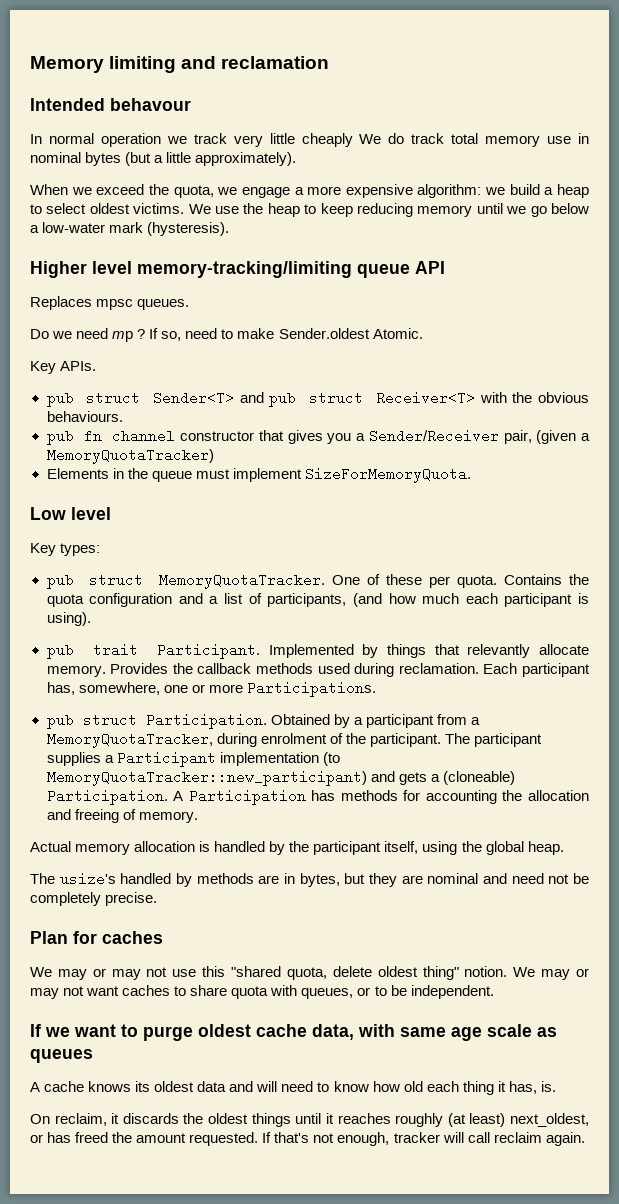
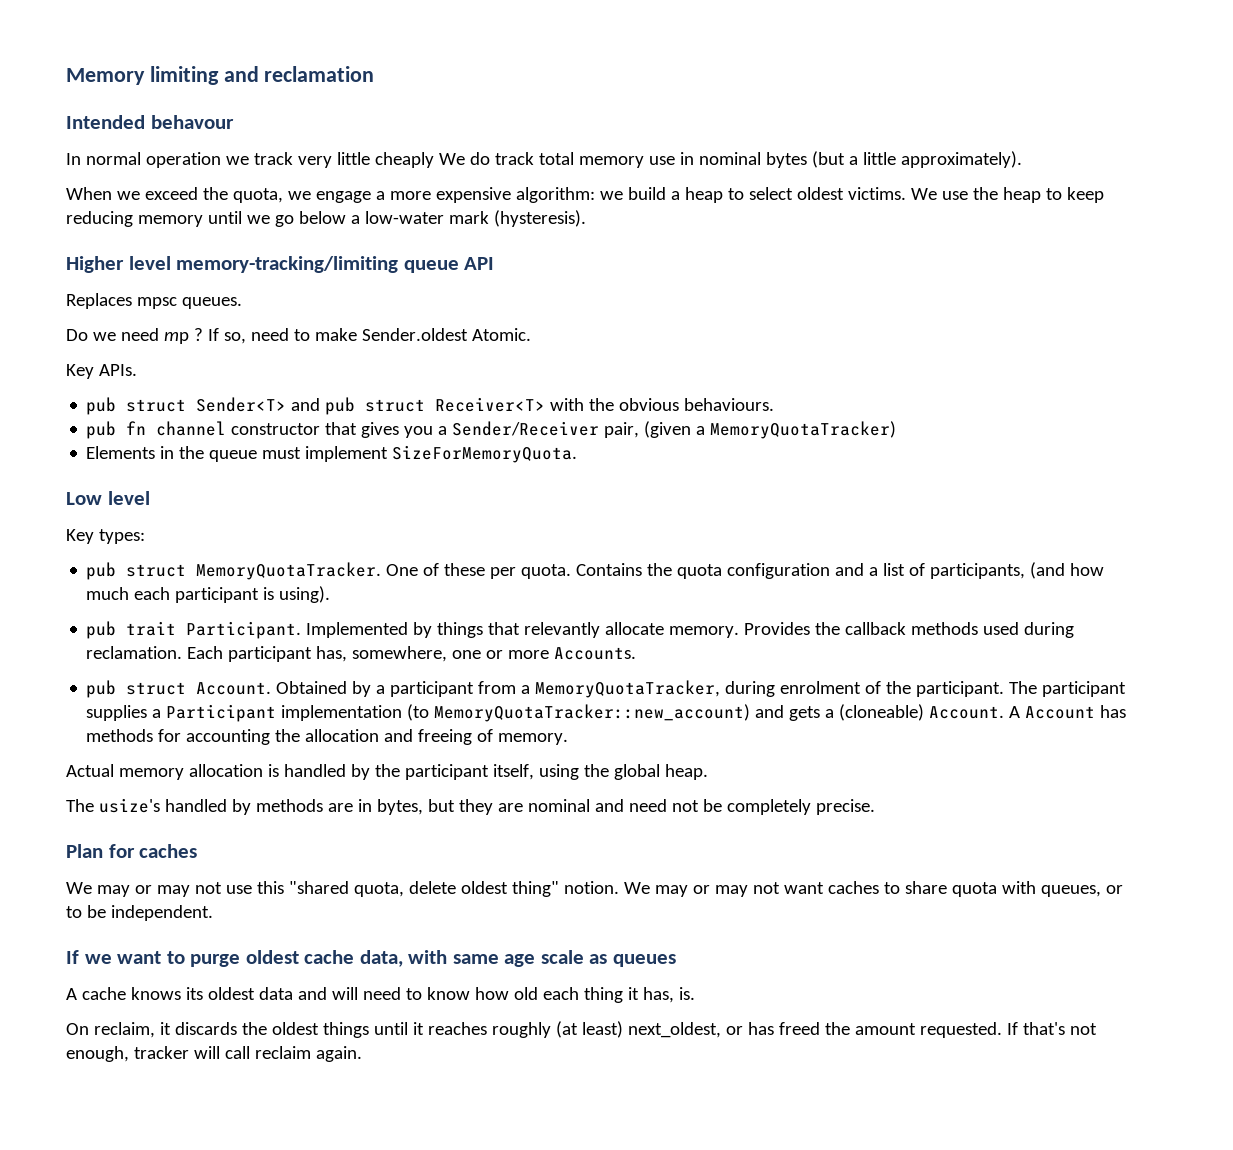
[246,681,376,697] [46,713,267,729] Participations. // pub struct Participation. -> [554,647,637,660] [86,680,272,698] Accounts. // pub struct Account.
[46,770,367,786] MemoryQuotaTracker::new_participant) -> [434,704,751,722] MemoryQuotaTracker::new_account)
[46,789,306,805] Participation. A Participation -> [929,706,1096,719] Account. A Account

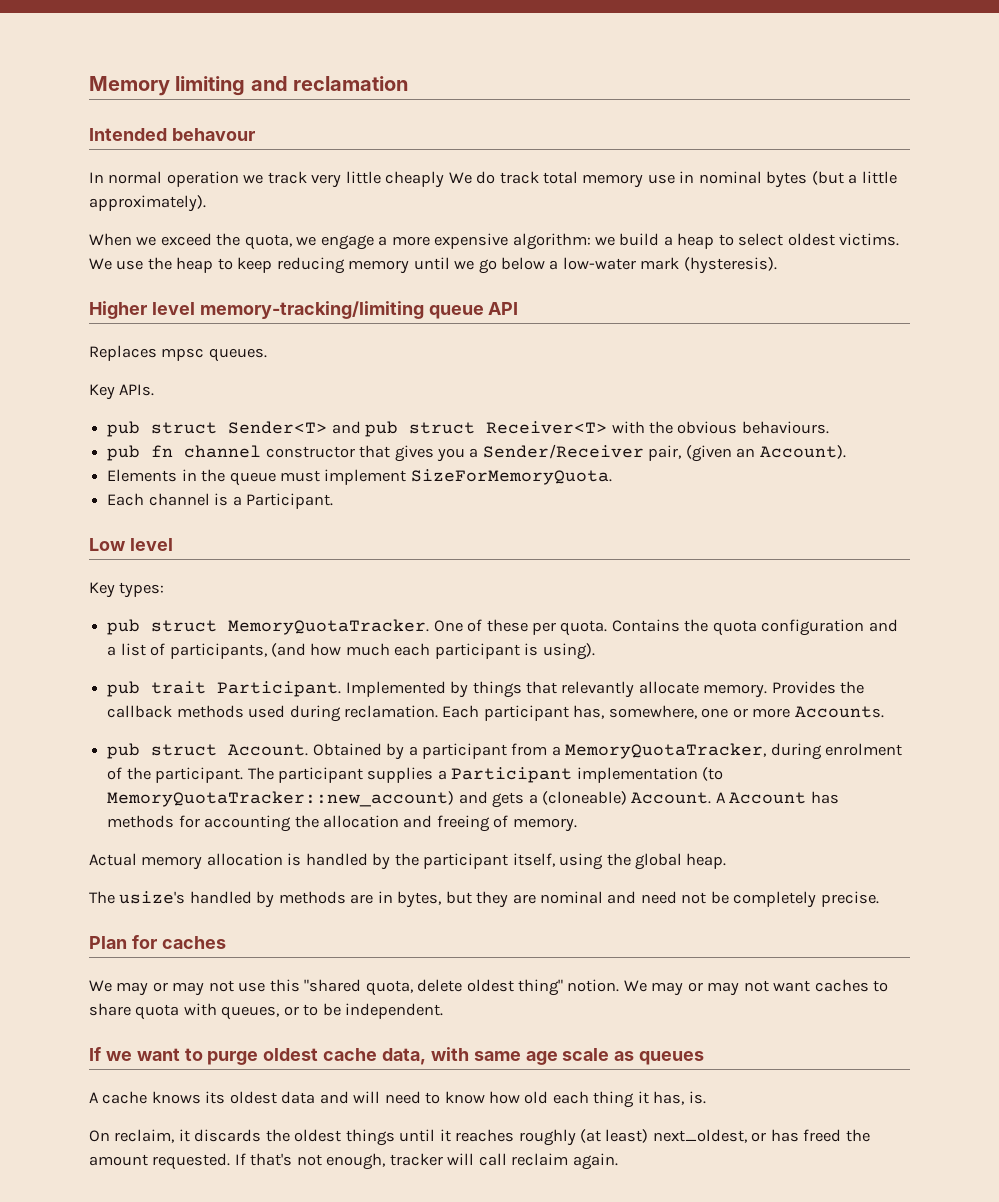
[66,328,531,344] // Do we need mp ? If so, need to make Sender.oldest Atomic. -> (267, 355) none
[696,421,897,439] a MemoryQuotaTracker) -> [736,445,846,459] an Account).
(578, 454) none -> [107,493,333,509] // Each channel is a Participant.

